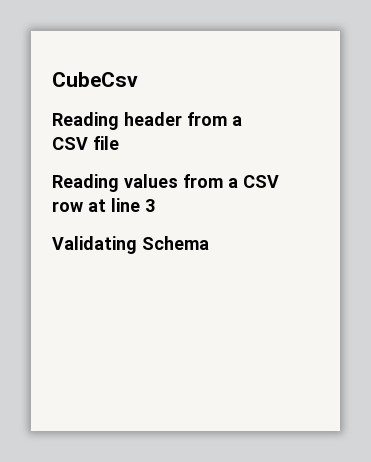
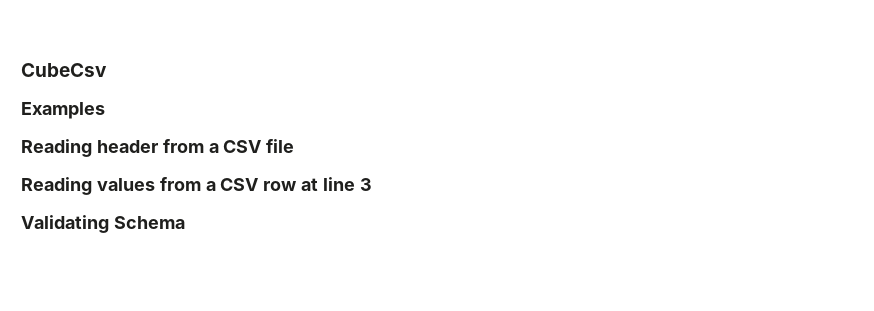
(138, 79) none -> [21,102,105,119] // Examples

